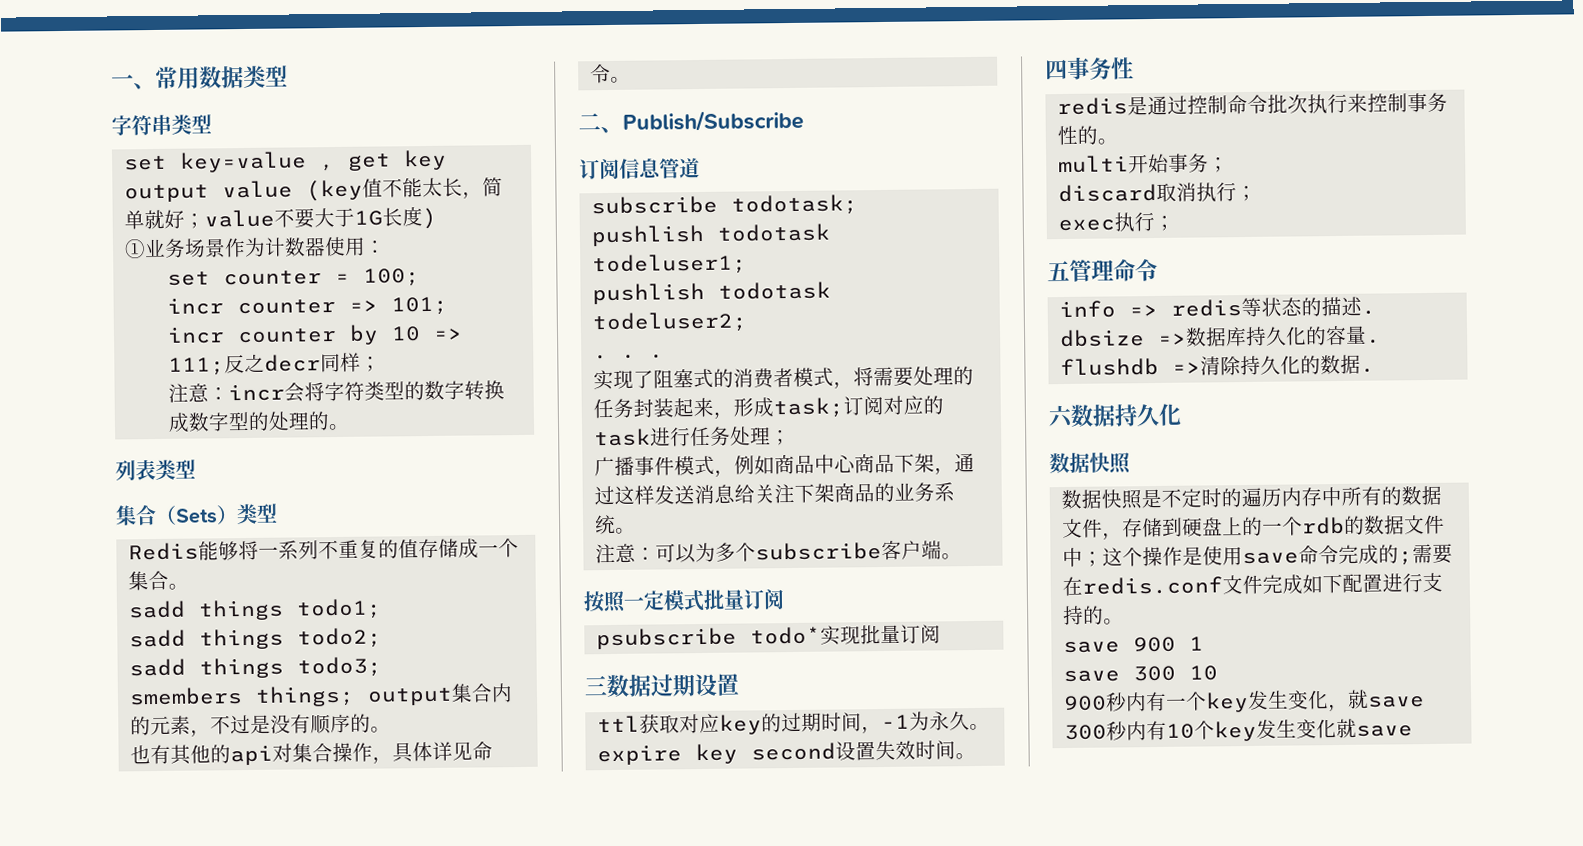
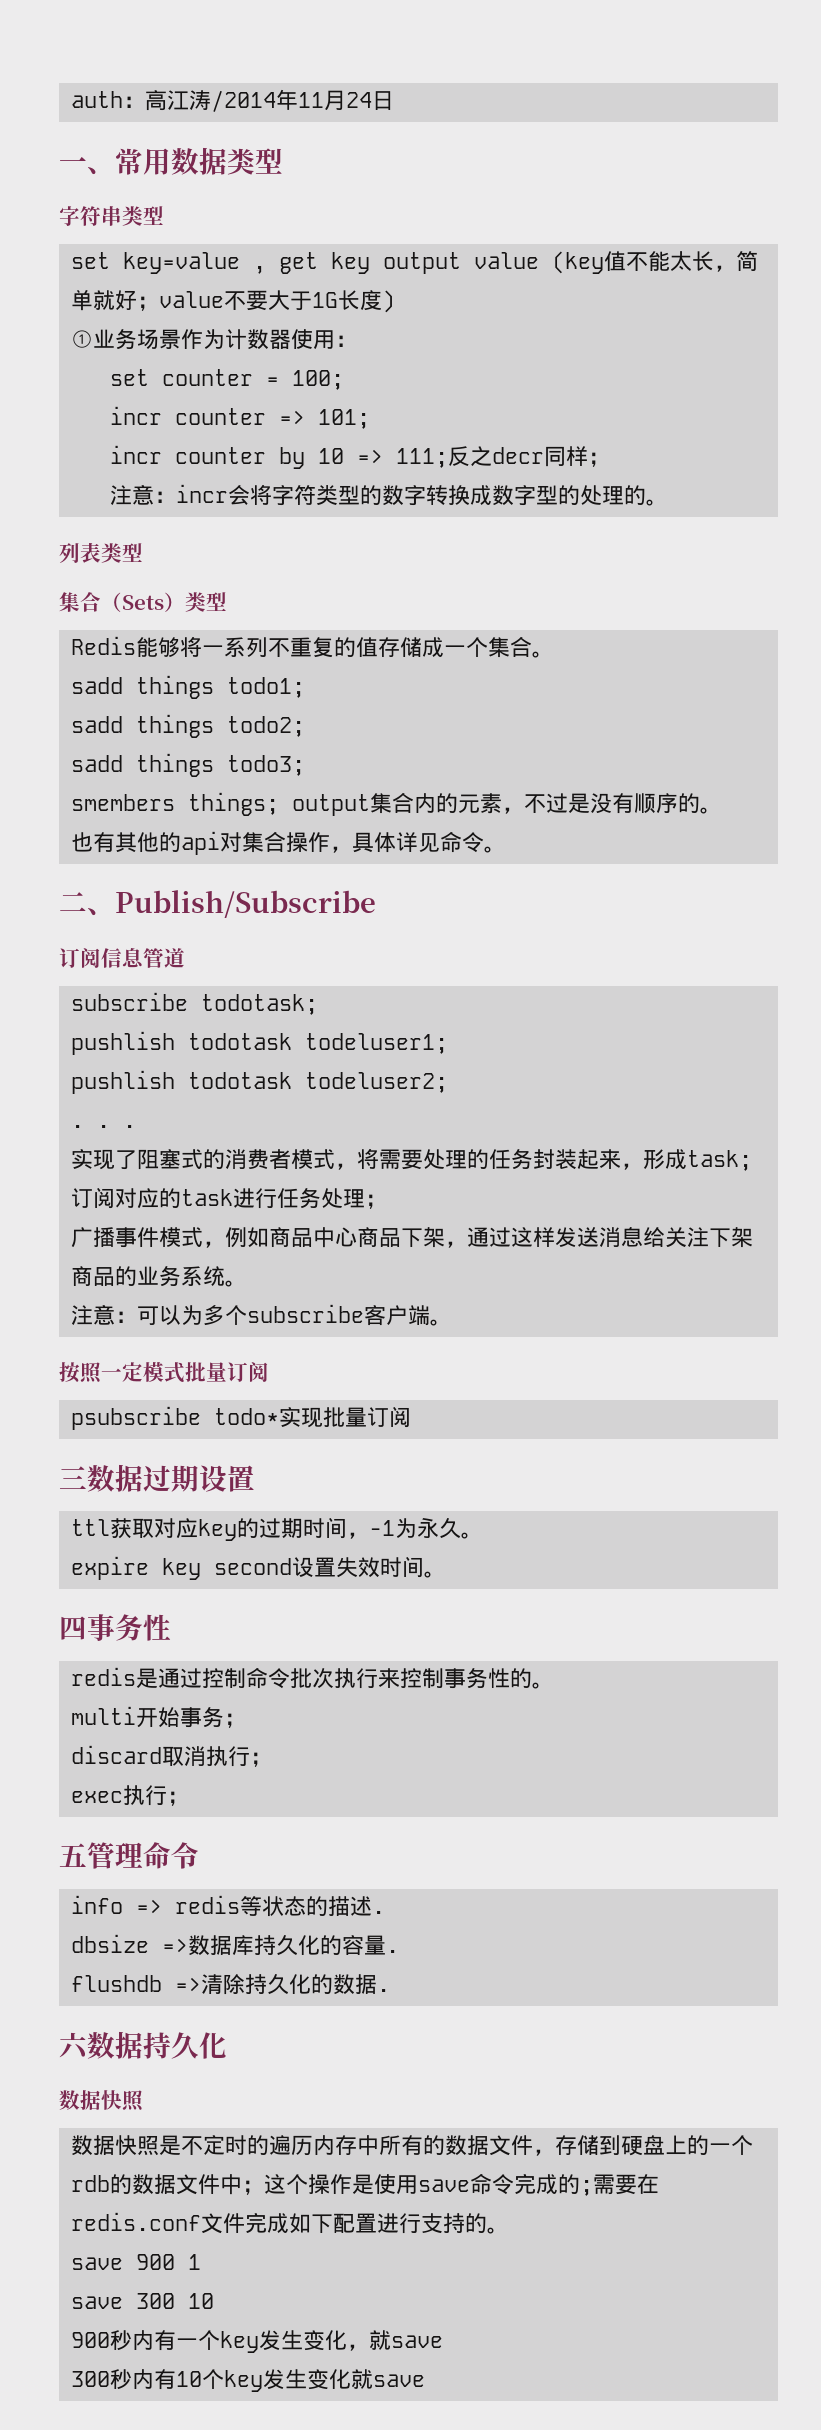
(111, 80) none -> [71,89,395,112] auth：高江涛/2014年11月24日 //

